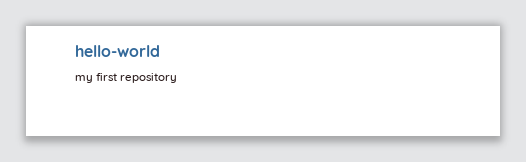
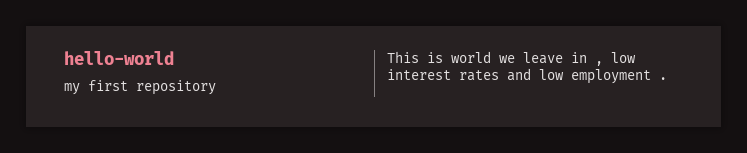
(178, 78) none -> [387,51,636,66] [387,68,667,84] // This is world we leave in , low interest rates and low employment .

